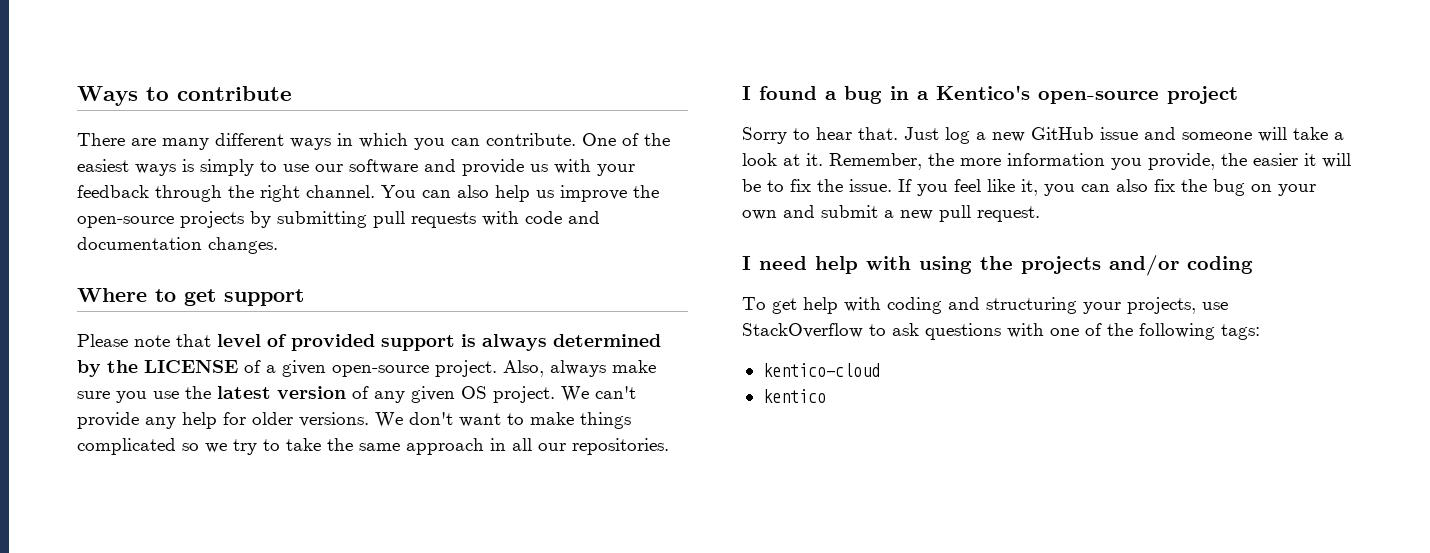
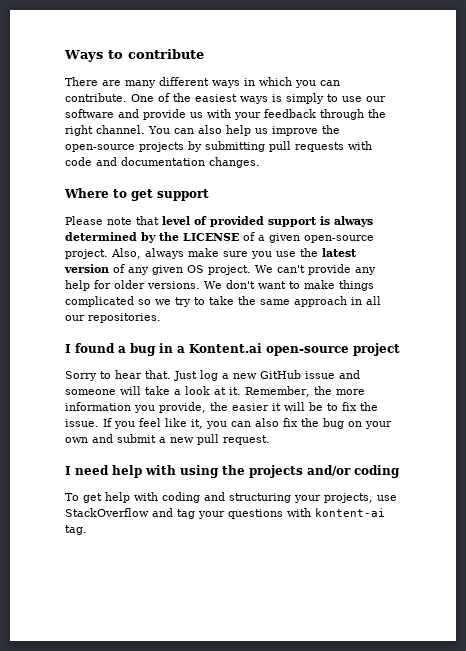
[936,85,1030,100] Kentico's -> [189,343,262,353] Kontent.ai
[869,323,1260,340] [762,363,880,377] [762,389,826,403] to ask questions with one of the following tags: // kentico-cloud // kentico -> [152,508,385,519] [65,525,87,535] and tag your questions with kontent-ai tag.

